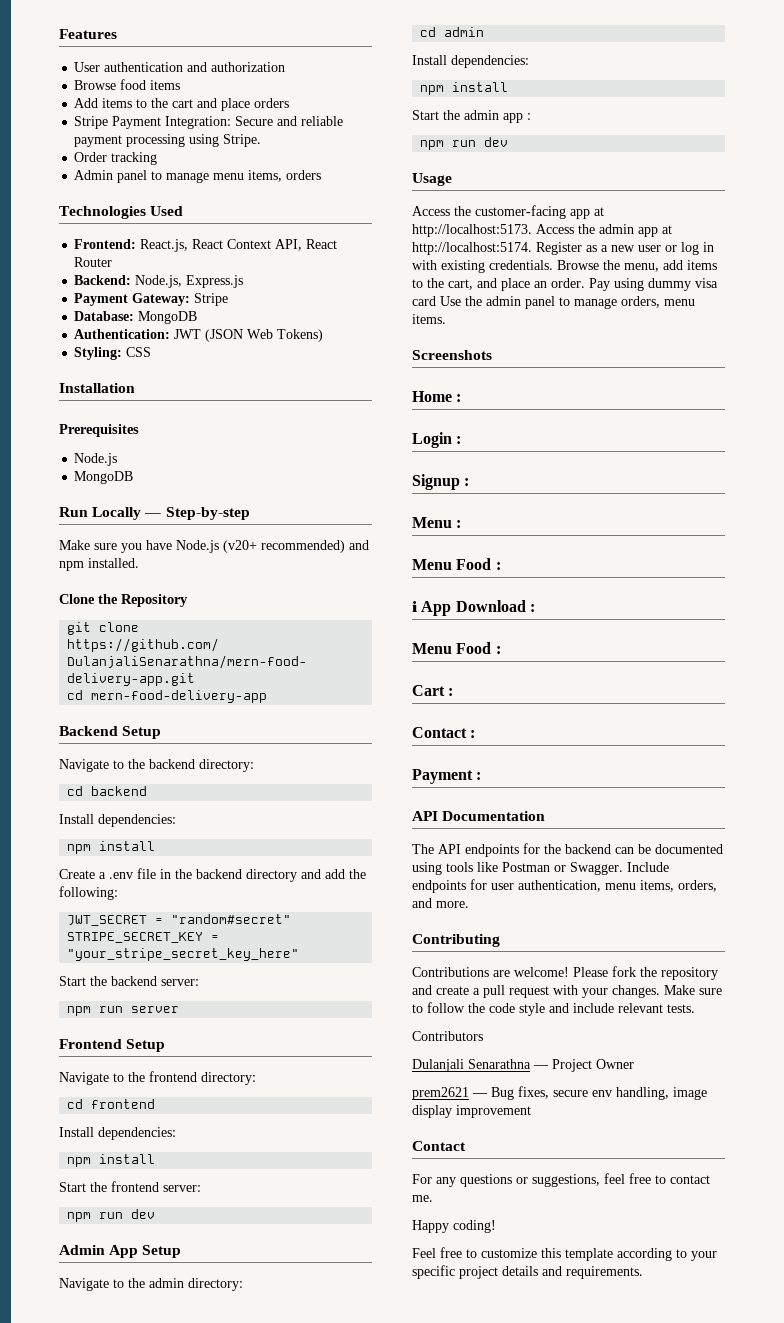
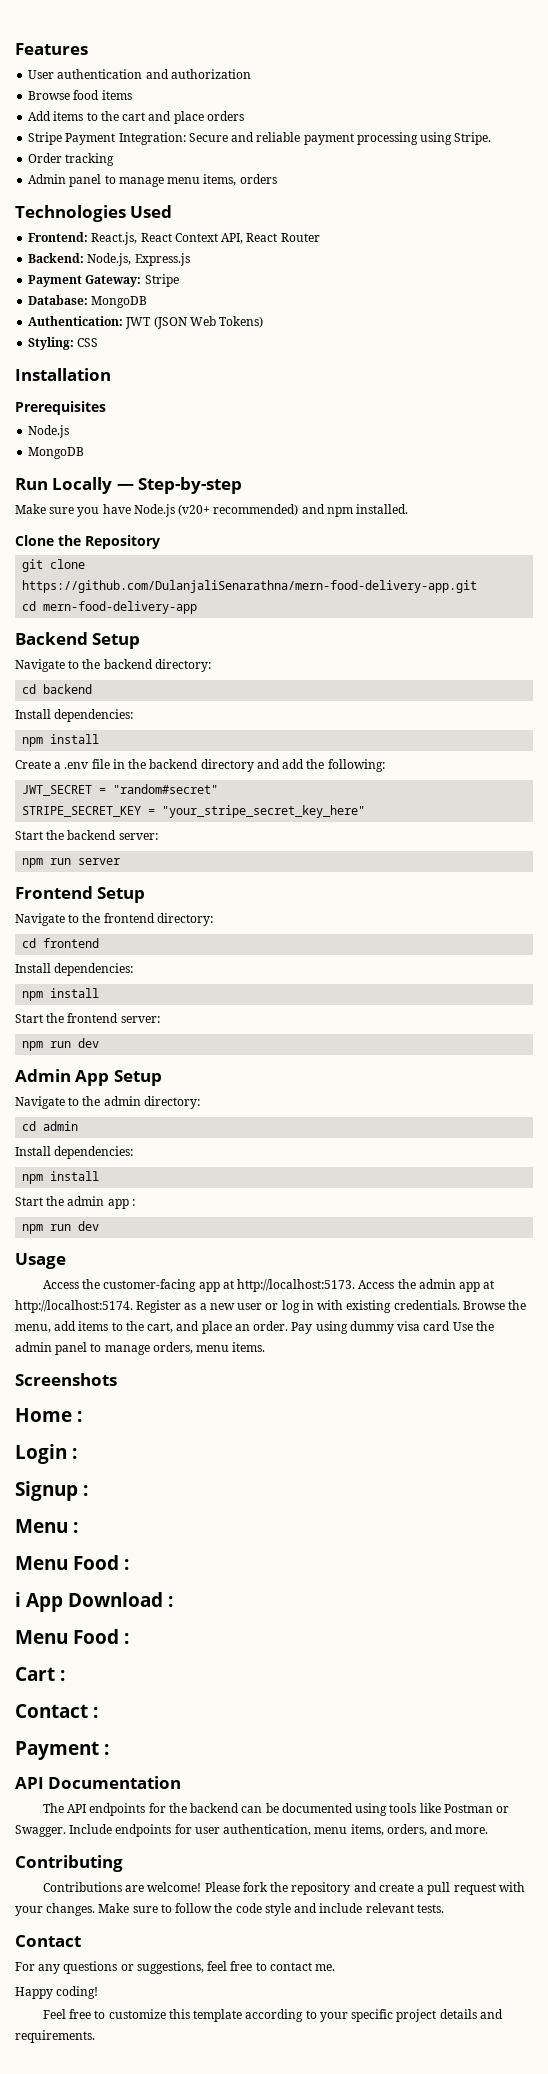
[412,1031,483,1041] [412,1059,634,1072] [412,1086,707,1100] [412,1105,531,1118] // Contributors // Dulanjali Senarathna — Project Owner // prem2621 — Bug fixes, secure env handling, image display improvement -> (444, 1908) none

